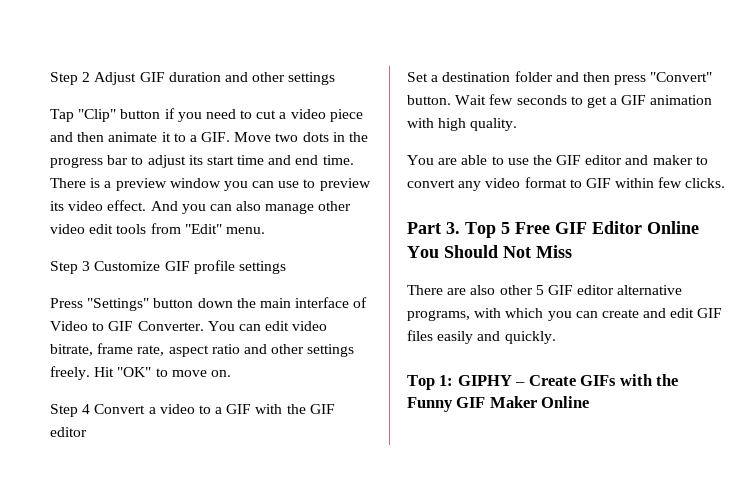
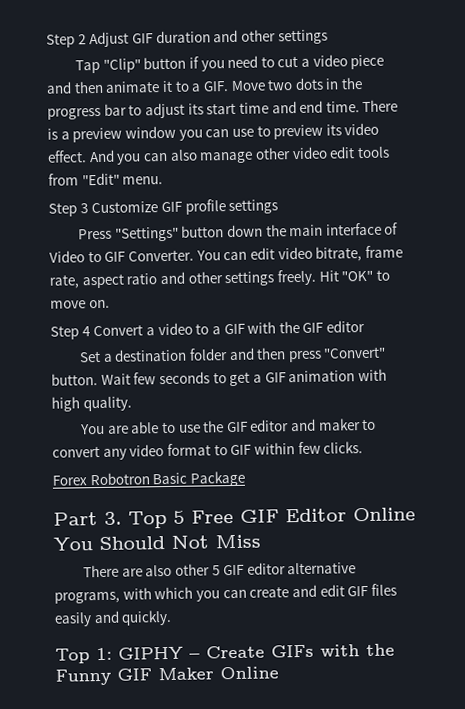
(726, 183) none -> [52,470,245,487] // Forex Robotron Basic Package

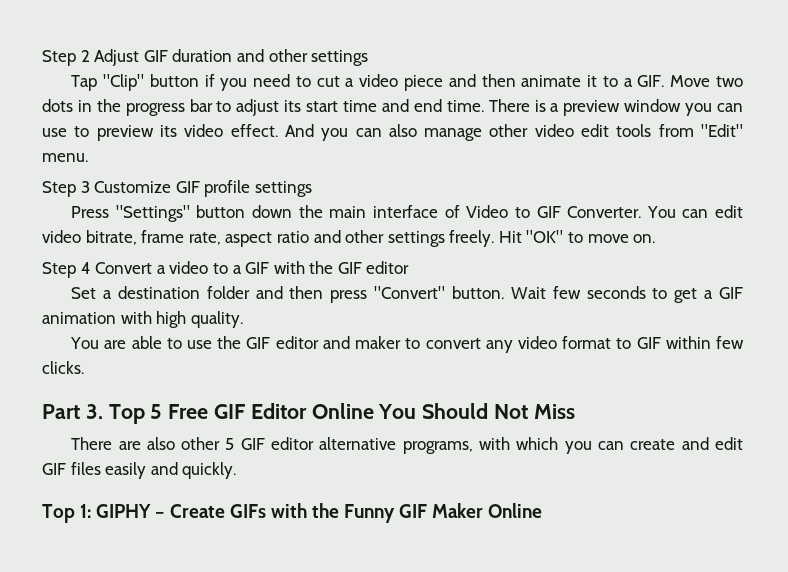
[52,470,245,487] // Forex Robotron Basic Package -> (84, 367) none

